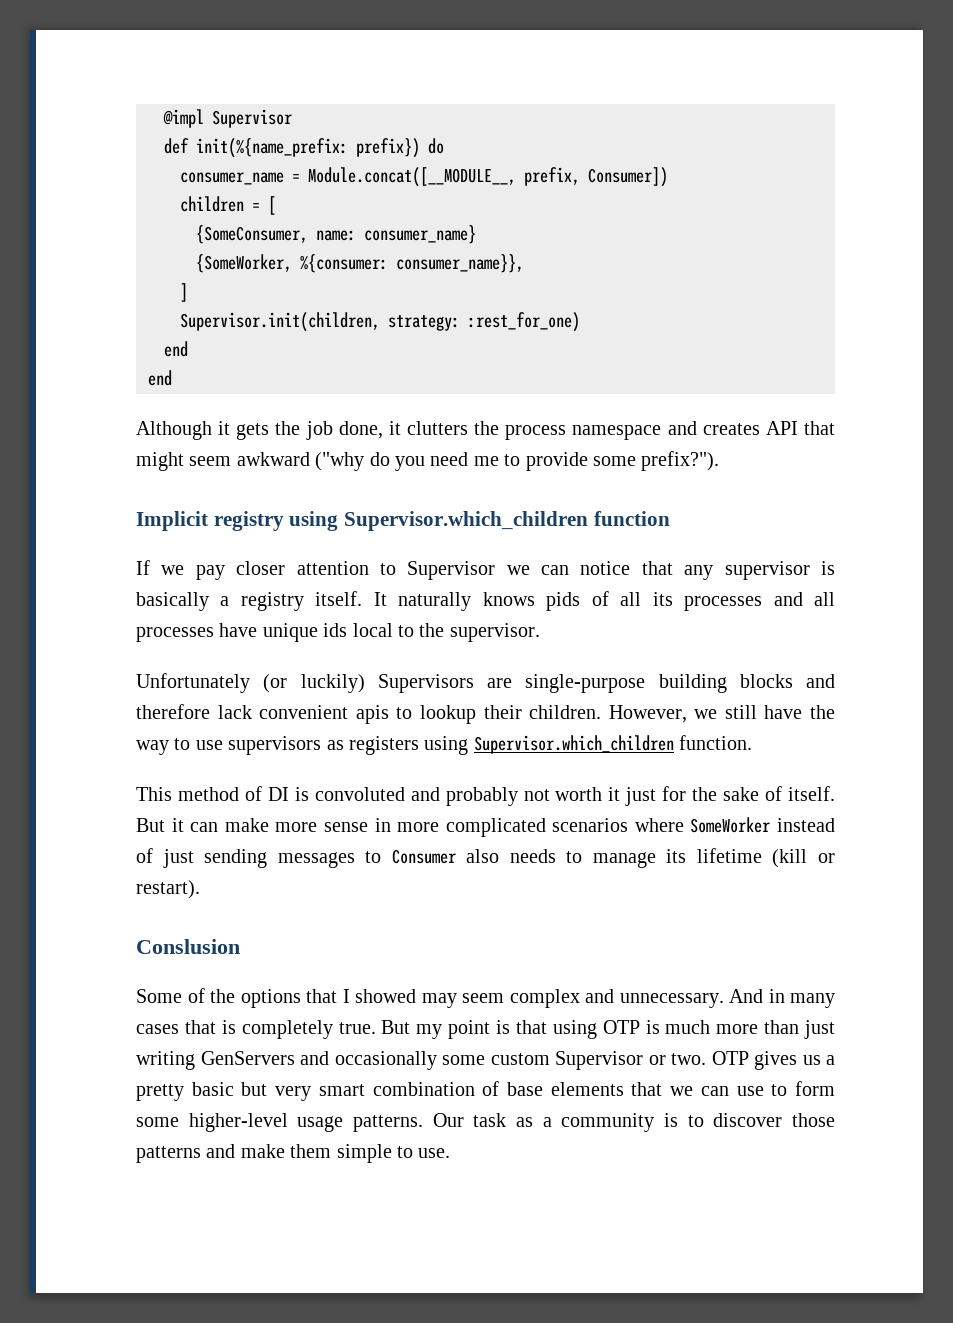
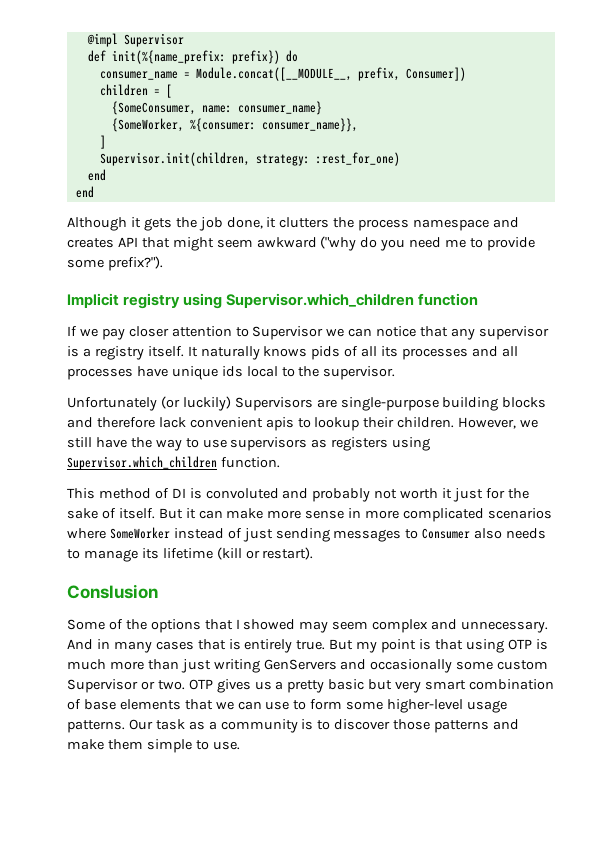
[136,592,209,611] basically -> (79, 351) none
[241,1020,333,1039] completely -> [244,639,293,653] entirely

